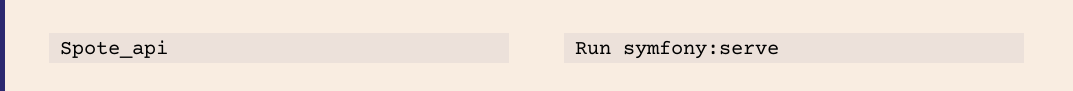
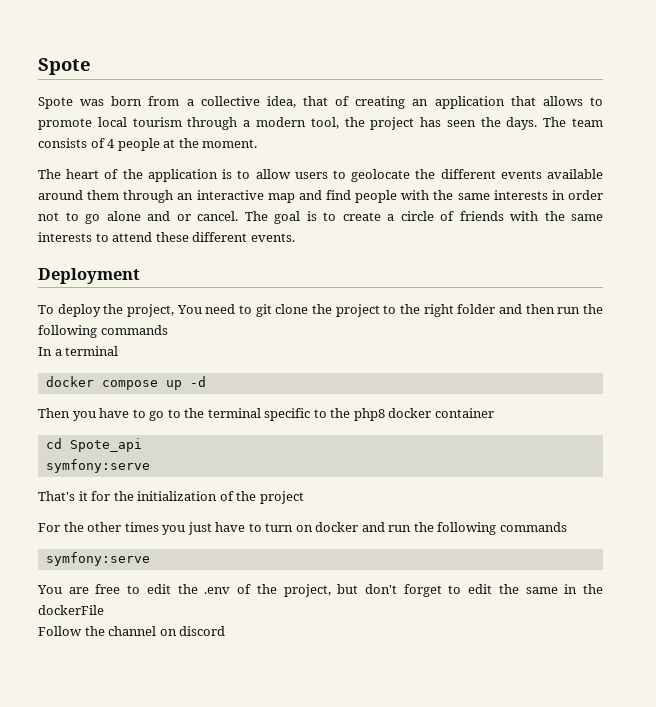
(60, 49) none -> [38,58,91,75] [38,96,604,109] [38,117,603,130] [38,138,258,151] [38,169,603,182] [38,190,604,203] [38,211,603,224] [38,232,295,242] [38,268,140,284] [38,304,603,317] [38,325,168,338] [38,346,119,356] [45,376,206,390] [38,408,494,421] [45,438,62,449] Spote // Spote was born from a collective idea, that of creating an application that allows to promote local tourism through a modern tool, the project has seen the days. The team consists of 4 people at the moment. // The heart of the application is to allow users to geolocate the different events available around them through an interactive map and find people with the same interests in order not to go alone and or cancel. The goal is to create a circle of friends with the same interests to attend these different events. // Deployment // To deploy the project, You need to git clone the project to the right folder and then run the following commands // In a terminal // docker compose up -d // Then you have to go to the terminal specific to the php8 docker container // cd
[575,40,780,59] Run symfony:serve -> [45,459,150,473] [38,491,304,504] [38,522,567,535] [45,552,150,566] [37,584,603,597] [38,605,104,615] [38,626,226,636] symfony:serve // That's it for the initialization of the project // For the other times you just have to turn on docker and run the following commands // symfony:serve // You are free to edit the .env of the project, but don't forget to edit the same in the dockerFile // Follow the channel on discord

